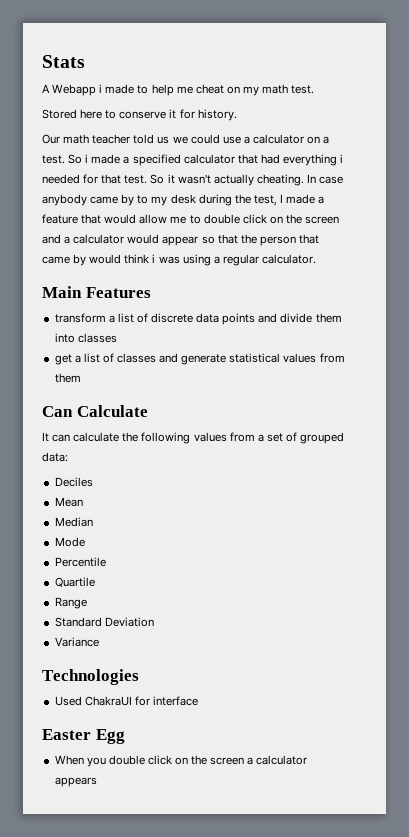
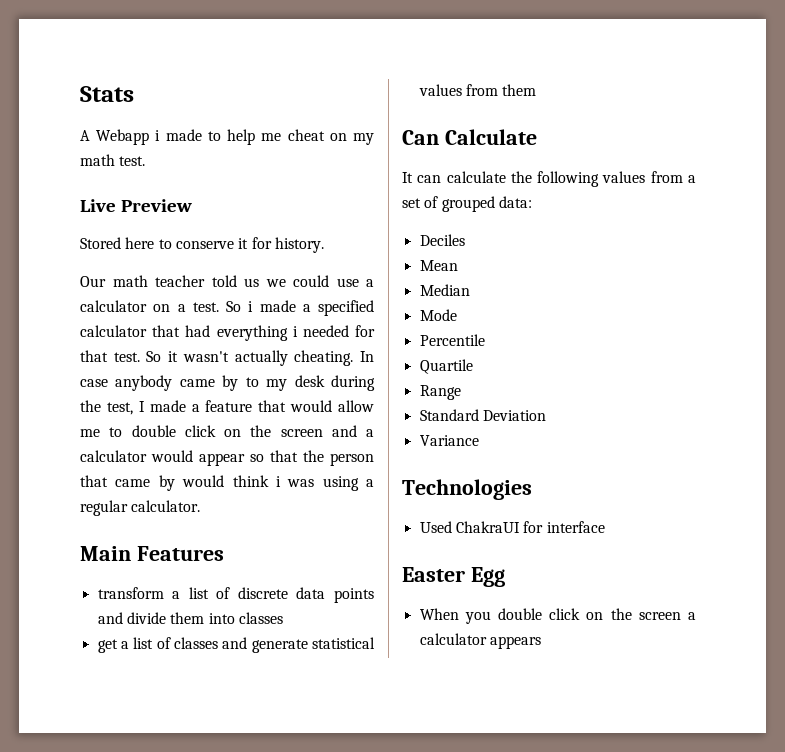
(315, 89) none -> [80,199,192,212] // Live Preview

